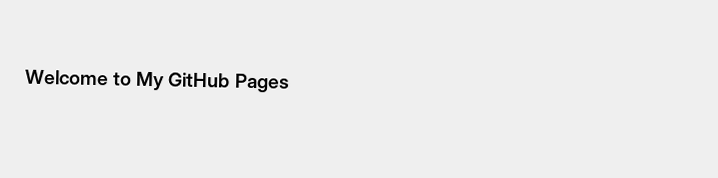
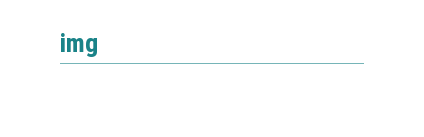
[25,69,290,93] Welcome to My GitHub Pages -> [60,33,98,57] img

